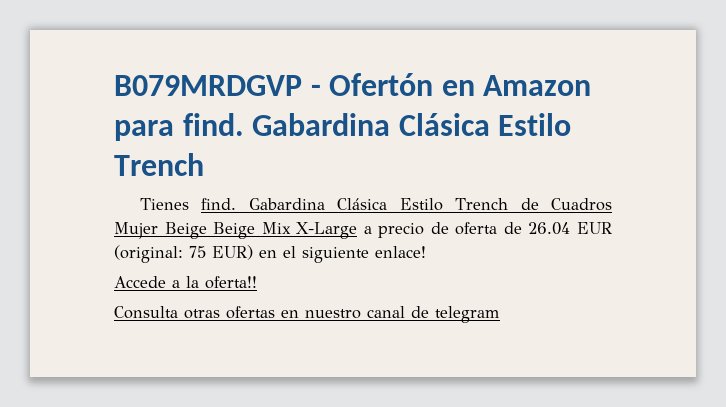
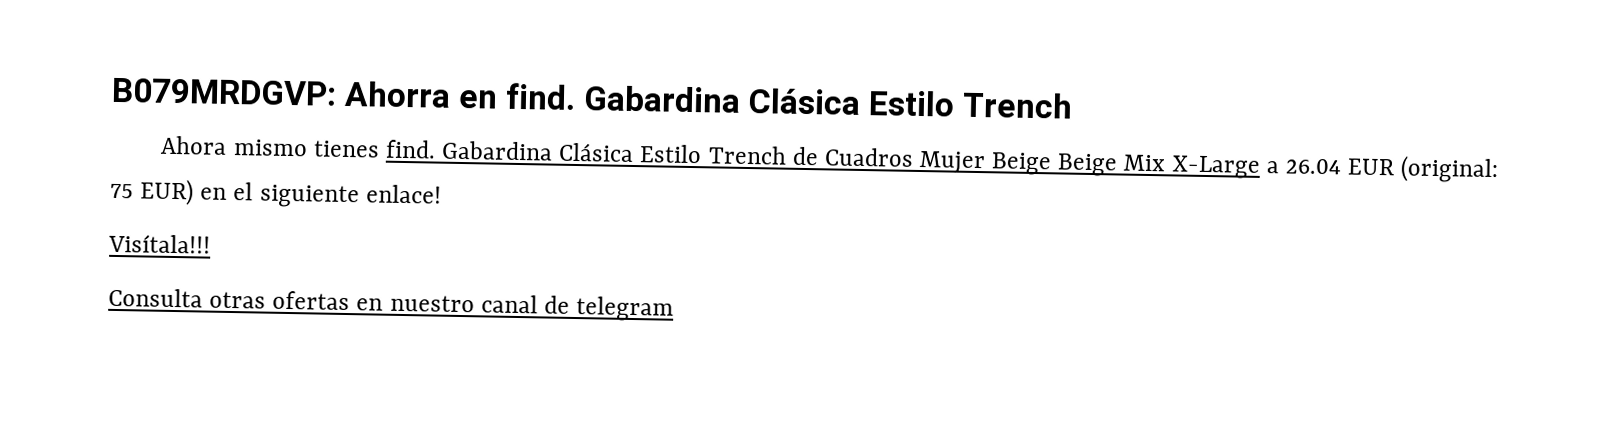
[114,73,592,96] [114,120,174,141] B079MRDGVP - Ofertón en Amazon para -> [111,77,499,109] B079MRDGVP: Ahorra en
[139,198,189,210] Tienes -> [160,135,380,158] Ahora mismo tienes
[378,222,522,238] precio de oferta de -> (1279, 167) none
[114,276,257,289] Accede a la oferta!! -> [108,233,211,254] Visítala!!!

